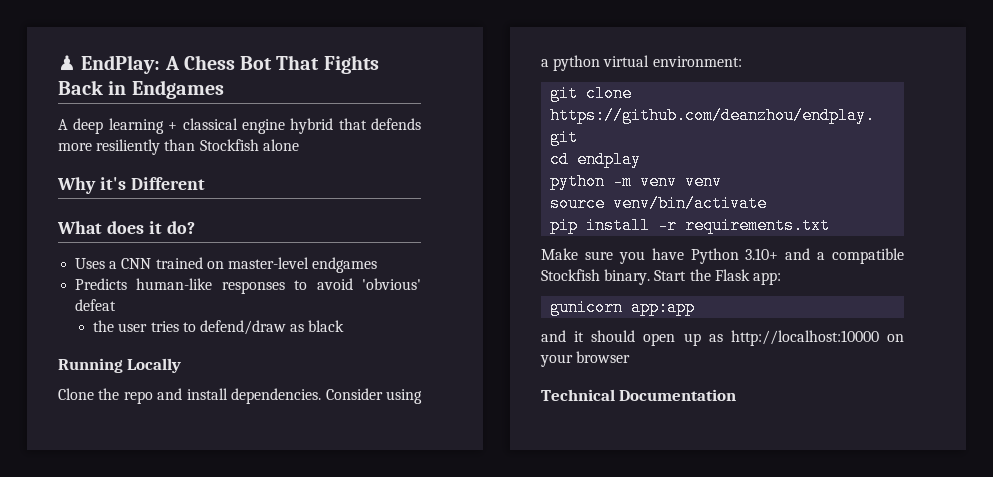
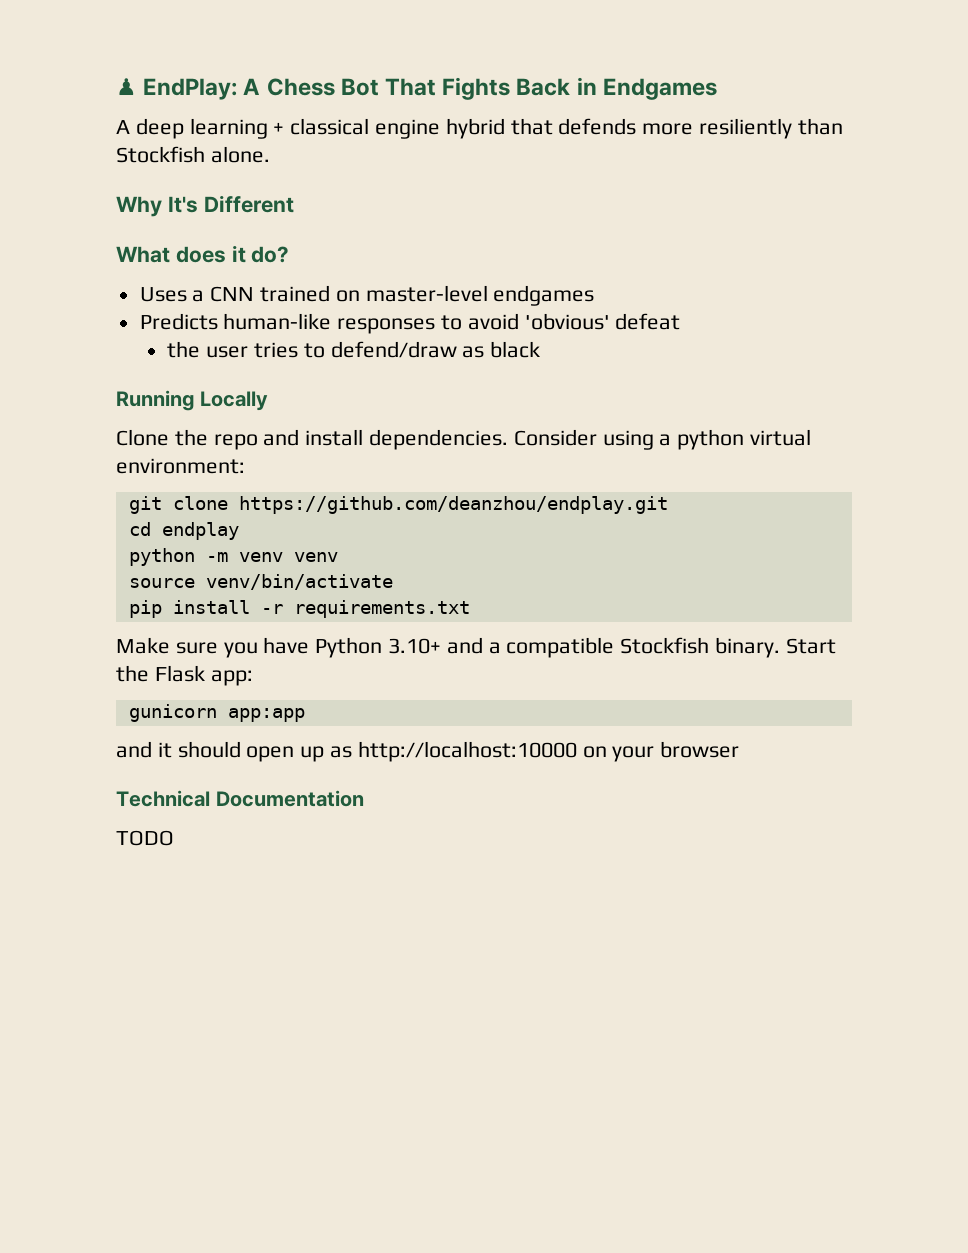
[262,139,299,151] alone -> [210,146,270,163] alone.
[99,177,126,190] it's -> [167,196,198,213] It's
(737, 395) none -> [116,830,174,846] // TODO

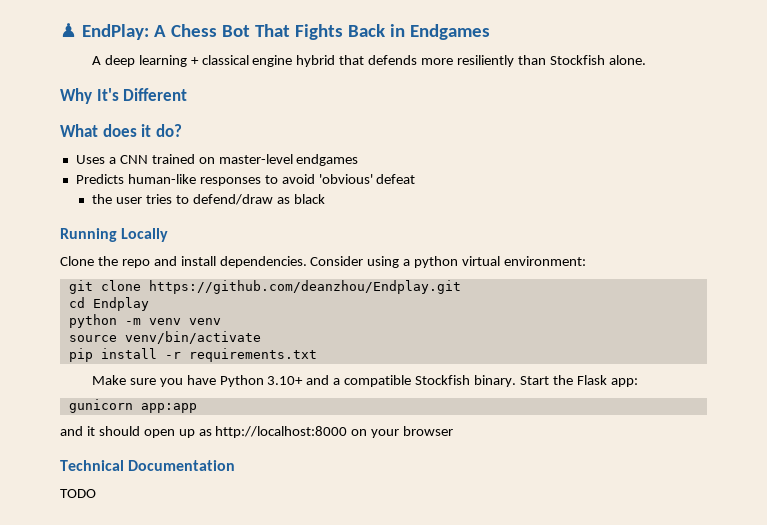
[238,496,668,514] https://github.com/deanzhou/endplay.git -> [148,280,461,294] https://github.com/deanzhou/Endplay.git
[161,522,239,540] endplay -> [92,297,149,311] Endplay
[357,741,577,762] http://localhost:10000 -> [215,426,348,438] http://localhost:8000

